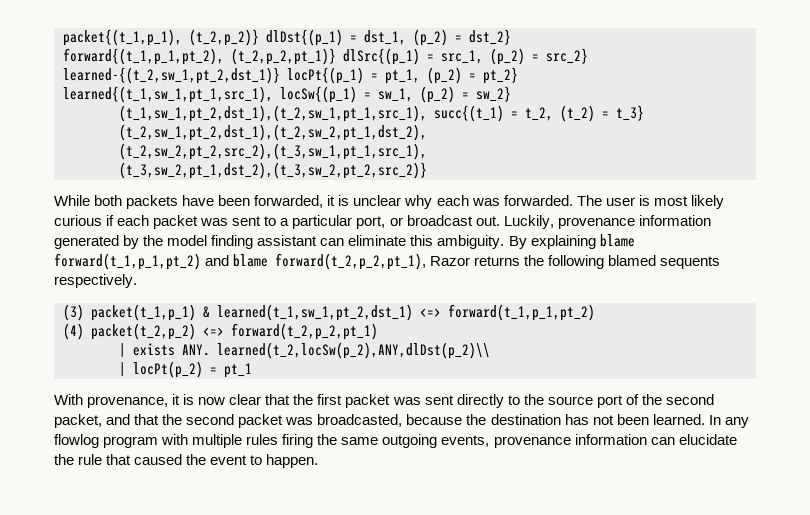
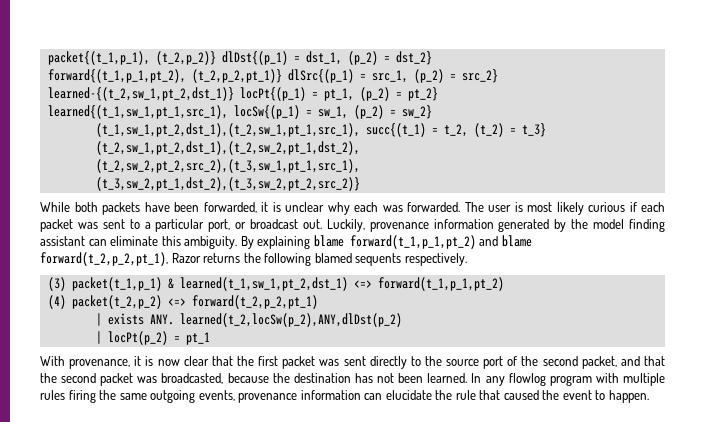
[217,342,490,359] learned(t_2,locSw(p_2),ANY,dlDst(p_2)\\ -> [179,313,402,327] learned(t_2,locSw(p_2),ANY,dlDst(p_2)

